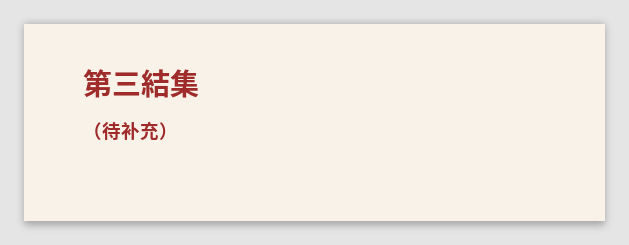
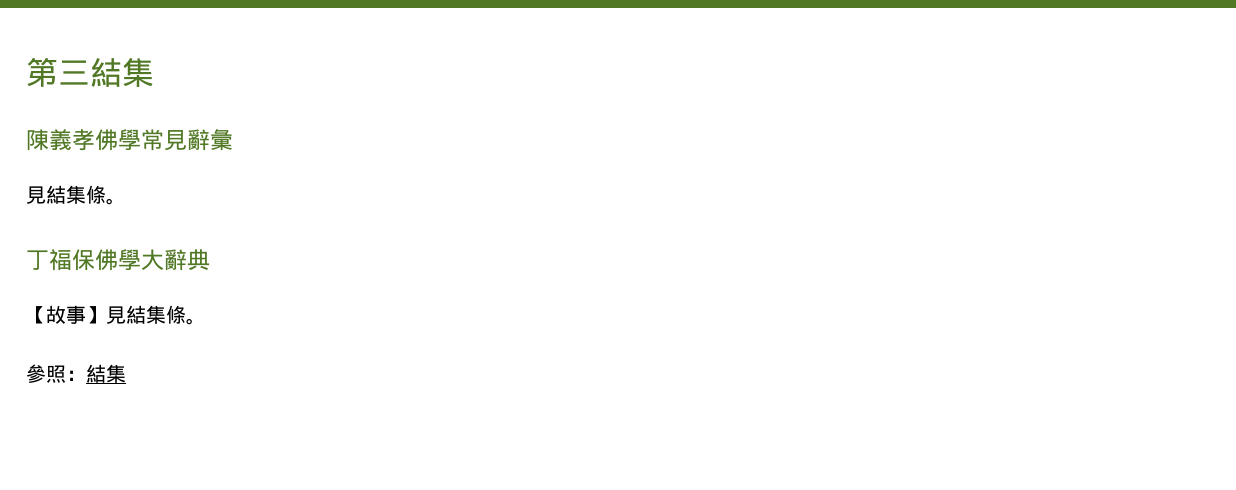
[83,122,178,141] （待补充） -> [26,129,233,151] [26,185,126,205] [26,249,210,271] [26,305,206,325] [26,364,126,383] 陳義孝佛學常見辭彙 // 見結集條。 // 丁福保佛學大辭典 // 【故事】見結集條。 // 參照：結集

